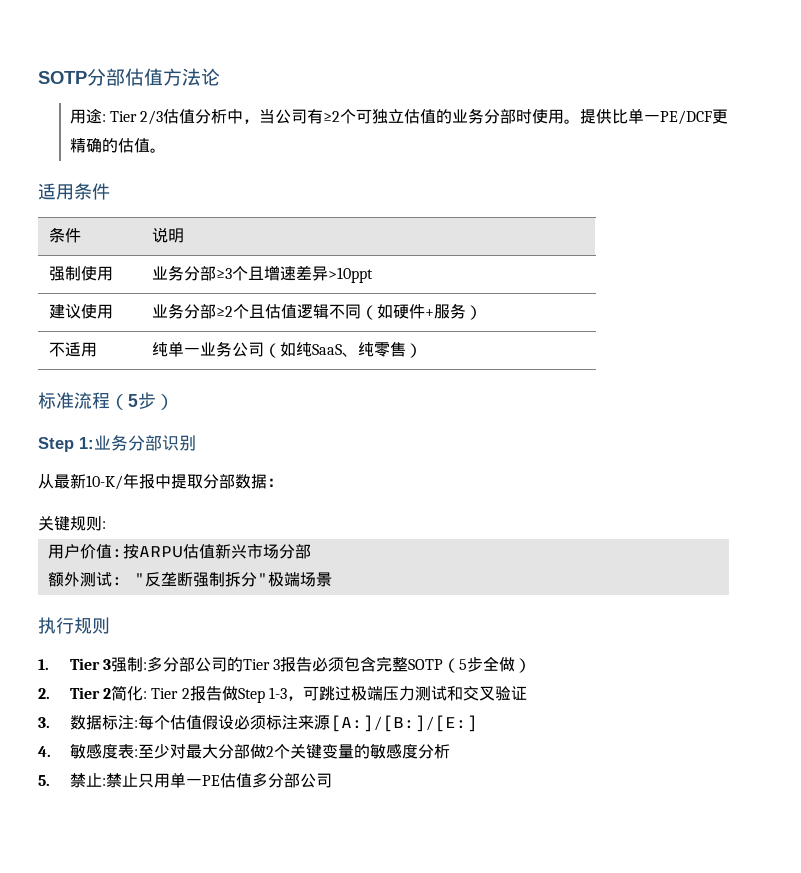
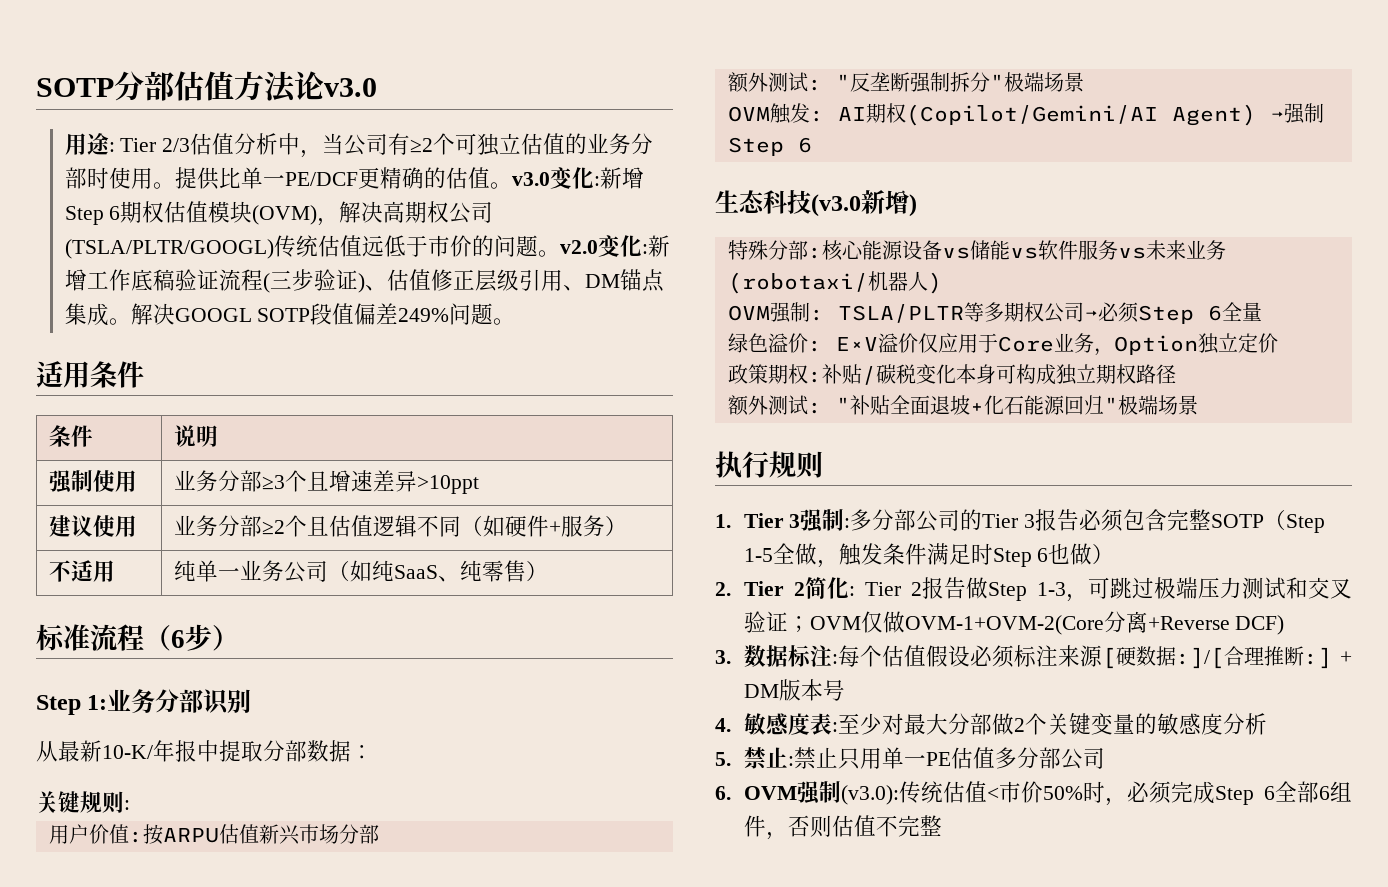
(220, 77) none -> [324,78,377,97] v3.0
(166, 150) none -> [511,167,644,189] [64,201,494,226] [64,235,670,259] [64,269,664,293] [64,303,516,326] v3.0变化:新增Step 6期权估值模块(OVM)，解决高期权公司(TSLA/PLTR/GOOGL)传统估值远低于市价的问题。v2.0变化:新增工作底稿验证流程(三步验证)、估值修正层级引用、DM锚点集成。解决GOOGL SOTP段值偏差249%问题。
[128,394,138,407] 5 -> [171,630,185,648] 6
(332, 579) none -> [727,103,1324,126] [727,137,812,156] [715,190,917,217] [727,240,1226,261] [727,271,942,294] [727,302,1262,324] [727,333,1278,356] [727,364,1176,385] [727,395,1198,416] // OVM触发: AI期权(Copilot/Gemini/AI Agent) →强制Step 6 // 生态科技(v3.0新增) // 特殊分部:核心能源设备vs储能vs软件服务vs未来业务(robotaxi/机器人) // OVM强制: TSLA/PLTR等多期权公司→必须Step 6全量 // 绿色溢价: E×V溢价仅应用于Core业务，Option独立定价 // 政策期权:补贴/碳税变化本身可构成独立期权路径 // 额外测试: "补贴全面退坡+化石能源回归"极端场景
[459,656,500,672] 5步全 -> [1286,514,1326,533] [743,543,1071,568] Step 1-5全做，触发条件满足时Step 6也
(528, 693) none -> [787,611,1285,635] ；OVM仅做OVM-1+OVM-2(Core分离+Reverse DCF)
[329,715,478,732] [A:]/[B:]/[E:] -> [1101,646,1352,669] [743,679,845,701] [硬数据:]/[合理推断:] + DM版本号
(332, 780) none -> [715,781,1352,806] [743,815,942,840] // 6. OVM强制(v3.0):传统估值<市价50%时，必须完成Step 6全部6组件，否则估值不完整

